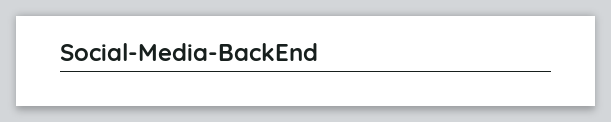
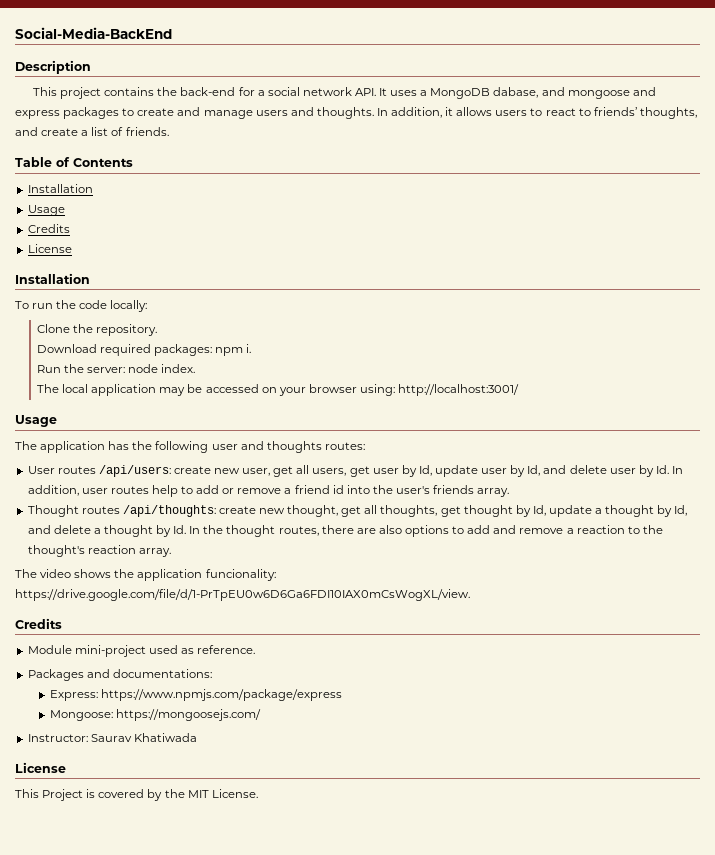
(318, 52) none -> [15,60,91,74] [32,87,656,99] [15,107,697,119] [15,127,169,136] [15,157,133,167] [27,184,93,193] [27,205,65,216] [27,224,70,233] [27,244,72,253] [15,273,90,284] [15,300,148,312] [37,324,158,336] [37,344,252,356] [37,364,196,373] [37,384,520,396] [15,415,57,427] [15,441,365,453] [27,465,683,477] [27,485,510,497] [27,505,688,517] [27,525,663,537] [27,545,171,557] [15,569,276,581] [15,589,470,601] [15,618,62,629] [27,645,256,657] [27,669,212,681] [49,689,342,701] [49,709,261,721] [27,733,197,742] [15,762,66,773] [15,789,258,801] // Description // This project contains the back-end for a social network API. It uses a MongoDB dabase, and mongoose and express packages to create and manage users and thoughts. In addition, it allows users to react to friends’ thoughts, and create a list of friends. // Table of Contents // Installation // Usage // Credits // License // Installation // To run the code locally: // Clone the repository. // Download required packages: npm i. // Run the server: node index. // The local application may be accessed on your browser using: http://localhost:3001/ // Usage // The application has the following user and thoughts routes: // User routes /api/users: create new user, get all users, get user by Id, update user by Id, and delete user by Id. In addition, user routes help to add or remove a friend id into the user's friends array. // Thought routes /api/thoughts: create new thought, get all thoughts, get thought by Id, update a thought by Id, and delete a thought by Id. In the thought routes, there are also options to add and remove a reaction to the thought's reaction array. // The video shows the application funcionality: https://drive.google.com/file/d/1-PrTpEU0w6D6Ga6FDI10IAX0mCsWogXL/view. // Credits // Module mini-project used as reference. // Packages and documentations: // Express: https://www.npmjs.com/package/express // Mongoose: https://mongoosejs.com/ // Instructor: Saurav Khatiwada // License // This Project is covered by the MIT License.

